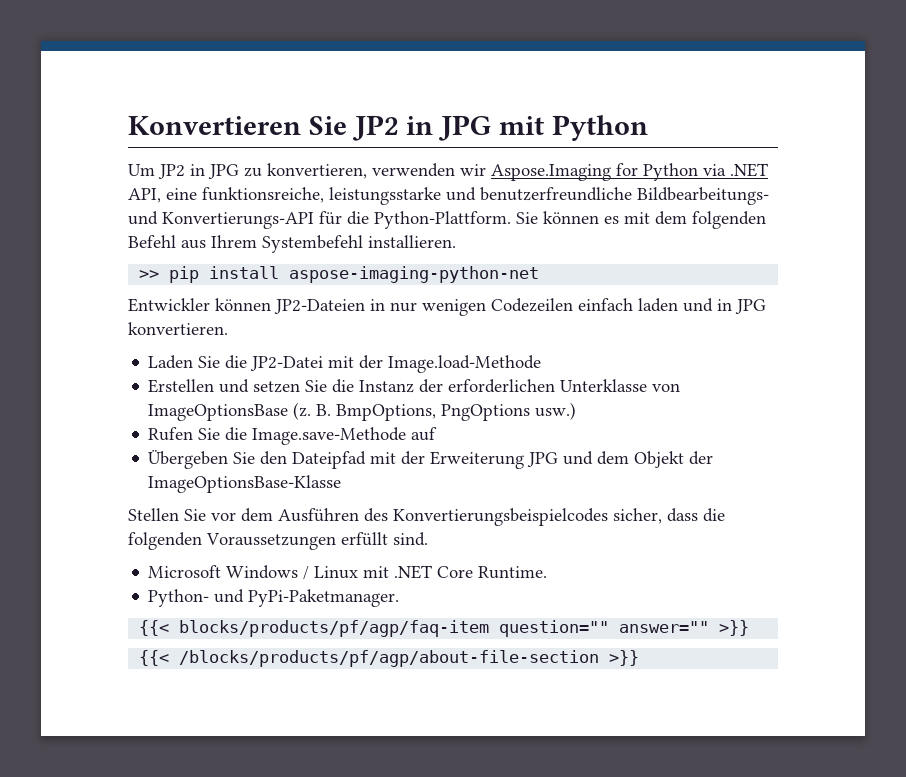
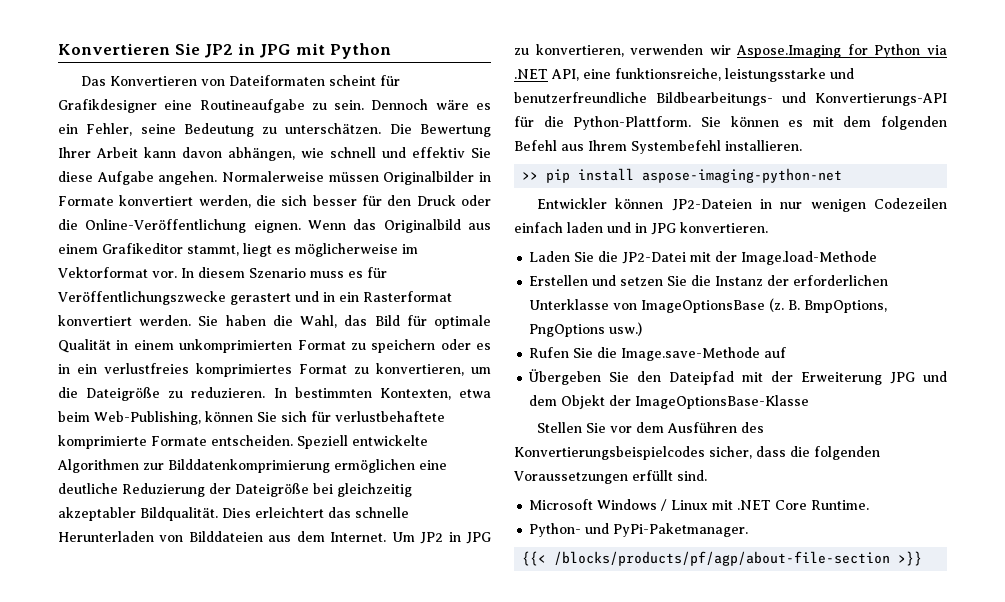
(648, 128) none -> [80,75,400,86] [58,99,491,113] [58,123,491,137] [58,147,491,161] [58,171,492,185] [58,195,491,208] [58,219,491,233] [58,243,418,257] [58,267,387,278] [58,291,452,305] [58,315,492,329] [58,339,491,353] [58,363,491,377] [58,387,491,401] [58,411,445,425] [58,435,428,449] [57,459,447,473] [58,483,412,497] [58,507,409,521] [58,531,387,542] Das Konvertieren von Dateiformaten scheint für Grafikdesigner eine Routineaufgabe zu sein. Dennoch wäre es ein Fehler, seine Bedeutung zu unterschätzen. Die Bewertung Ihrer Arbeit kann davon abhängen, wie schnell und effektiv Sie diese Aufgabe angehen. Normalerweise müssen Originalbilder in Formate konvertiert werden, die sich besser für den Druck oder die Online-Veröffentlichung eignen. Wenn das Originalbild aus einem Grafikeditor stammt, liegt es möglicherweise im Vektorformat vor. In diesem Szenario muss es für Veröffentlichungszwecke gerastert und in ein Rasterformat konvertiert werden. Sie haben die Wahl, das Bild für optimale Qualität in einem unkomprimierten Format zu speichern oder es in ein verlustfreies komprimiertes Format zu konvertieren, um die Dateigröße zu reduzieren. In bestimmten Kontexten, etwa beim Web-Publishing, können Sie sich für verlustbehaftete komprimierte Formate entscheiden. Speziell entwickelte Algorithmen zur Bilddatenkomprimierung ermöglichen eine deutliche Reduzierung der Dateigröße bei gleichzeitig akzeptabler Bildqualität. Dies erleichtert das schnelle Herunterladen von Bilddateien aus dem Internet.
[139,620,750,637] // {{< blocks/products/pf/agp/faq-item question="" answer="" >}} -> (749, 530) none

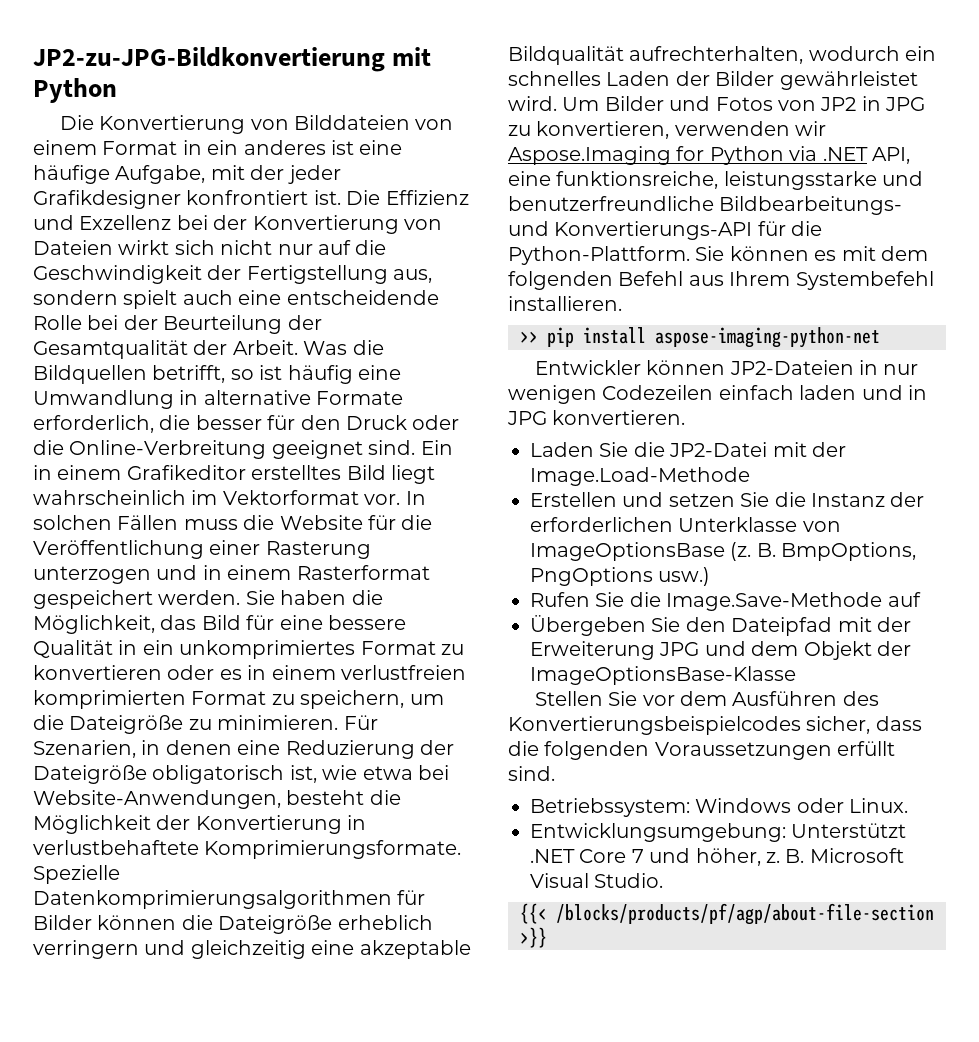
[58,43,391,59] [80,75,400,86] [58,99,491,113] [58,123,491,137] [58,147,491,161] [58,171,492,185] [58,195,308,208] Konvertieren Sie JP2 in JPG mit Python // Das Konvertieren von Dateiformaten scheint für Grafikdesigner eine Routineaufgabe zu sein. Dennoch wäre es ein Fehler, seine Bedeutung zu unterschätzen. Die Bewertung Ihrer Arbeit kann davon abhängen, wie schnell und effektiv Sie diese Aufgabe angehen. Normalerweise müssen Originalbilder in Formate konvertiert werden, die sich -> [33,47,432,72] [33,78,117,103] [59,115,454,134] [33,140,403,155] [33,165,341,184] [33,190,469,209] [33,215,442,234] [33,240,387,255] [33,265,433,284] [33,290,439,309] [33,315,322,334] [33,340,384,359] [33,365,401,384] [33,390,404,409] [33,415,191,433] JP2-zu-JPG-Bildkonvertierung mit Python // Die Konvertierung von Bilddateien von einem Format in ein anderes ist eine häufige Aufgabe, mit der jeder Grafikdesigner konfrontiert ist. Die Effizienz und Exzellenz bei der Konvertierung von Dateien wirkt sich nicht nur auf die Geschwindigkeit der Fertigstellung aus, sondern spielt auch eine entscheidende Rolle bei der Beurteilung der Gesamtqualität der Arbeit. Was die Bildquellen betrifft, so ist häufig eine Umwandlung in alternative Formate erforderlich, die
[85,219,491,233] [58,243,418,257] [58,267,387,278] [58,291,452,305] [58,315,132,326] Online-Veröffentlichung eignen. Wenn das Originalbild aus einem Grafikeditor stammt, liegt es möglicherweise im Vektorformat vor. In diesem Szenario muss es für Veröffentlichungszwecke gerastert und in ein Rasterformat konvertiert -> [69,440,453,459] [33,465,435,484] [33,490,426,505] [33,515,433,530] [33,540,371,559] [33,565,430,584] [33,590,153,609] Online-Verbreitung geeignet sind. Ein in einem Grafikeditor erstelltes Bild liegt wahrscheinlich im Vektorformat vor. In solchen Fällen muss die Website für die Veröffentlichung einer Rasterung unterzogen und in einem Rasterformat gespeichert
[300,315,338,328] Wahl, -> [33,615,155,634] Möglichkeit,
[434,315,492,329] [58,339,436,353] optimale Qualität in einem unkomprimierten Format zu speichern -> [279,615,406,630] [33,640,464,659] [33,665,162,680] eine bessere Qualität in ein unkomprimiertes Format zu konvertieren
[77,363,464,377] ein verlustfreies komprimiertes Format zu konvertieren, -> [271,665,466,680] [33,690,405,709] einem verlustfreien komprimierten Format zu speichern,
[191,387,491,400] [58,411,445,425] [58,435,428,449] [57,459,447,473] [58,483,412,497] [58,507,409,521] [58,531,415,542] reduzieren. In bestimmten Kontexten, etwa beim Web-Publishing, können Sie sich für verlustbehaftete komprimierte Formate entscheiden. Speziell entwickelte Algorithmen zur Bilddatenkomprimierung ermöglichen eine deutliche Reduzierung der Dateigröße bei gleichzeitig akzeptabler Bildqualität. Dies erleichtert das schnelle Herunterladen von Bilddateien aus dem Internet. Um -> [217,715,378,730] [33,740,454,759] [33,765,449,784] [33,790,401,809] [33,815,367,834] [33,840,462,859] [33,865,120,884] [33,890,426,909] [33,915,433,934] [33,940,471,959] [508,46,937,65] [508,71,918,90] [508,96,816,111] minimieren. Für Szenarien, in denen eine Reduzierung der Dateigröße obligatorisch ist, wie etwa bei Website-Anwendungen, besteht die Möglichkeit der Konvertierung in verlustbehaftete Komprimierungsformate. Spezielle Datenkomprimierungsalgorithmen für Bilder können die Dateigröße erheblich verringern und gleichzeitig eine akzeptable Bildqualität aufrechterhalten, wodurch ein schnelles Laden der Bilder gewährleistet wird. Um Bilder und Fotos von
[741,251,878,265] Image.load-Methode -> [530,467,750,486] Image.Load-Methode
[621,347,761,361] Image.save-Methode -> [666,592,883,611] Image.Save-Methode
[529,499,870,511] [529,523,749,537] Microsoft Windows / Linux mit .NET Core Runtime. // Python- und PyPi-Paketmanager. -> [530,798,909,817] [530,823,907,842] [530,848,904,866] [530,873,664,888] Betriebssystem: Windows oder Linux. // Entwicklungsumgebung: Unterstützt .NET Core 7 und höher, z. B. Microsoft Visual Studio.

